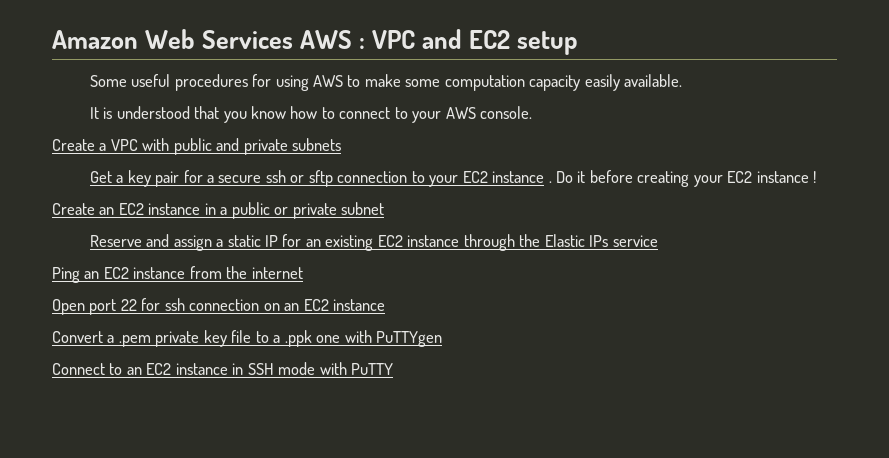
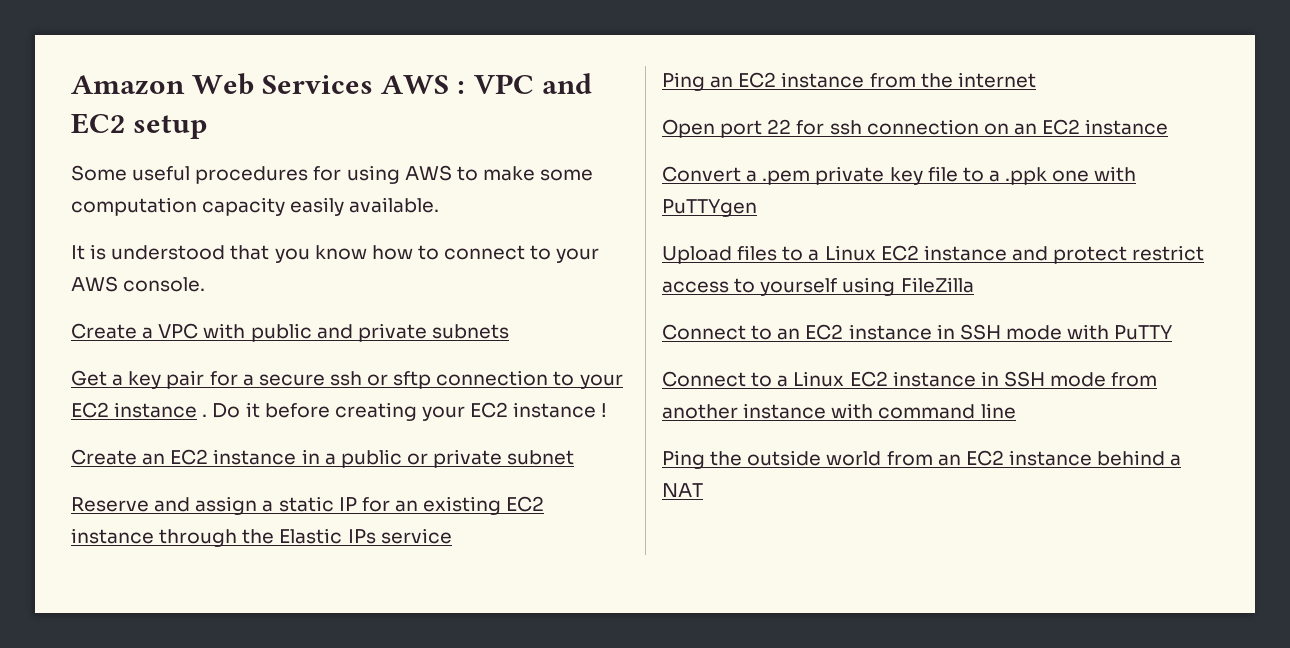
(443, 339) none -> [662,245,1205,264] [662,277,974,296] // Upload files to a Linux EC2 instance and protect restrict access to yourself using FileZilla
(394, 369) none -> [662,371,1158,387] [662,403,1016,419] [662,450,1182,469] [662,483,703,497] // Connect to a Linux EC2 instance in SSH mode from another instance with command line // Ping the outside world from an EC2 instance behind a NAT

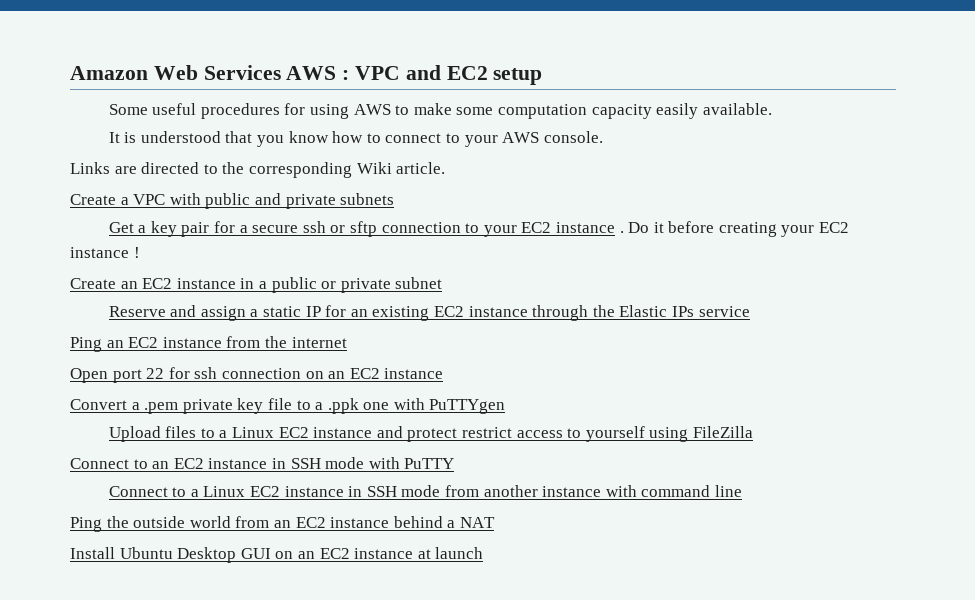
(206, 284) none -> [70,162,446,178] // Links are directed to the corresponding Wiki article.
(703, 490) none -> [70,547,484,563] // Install Ubuntu Desktop GUI on an EC2 instance at launch

